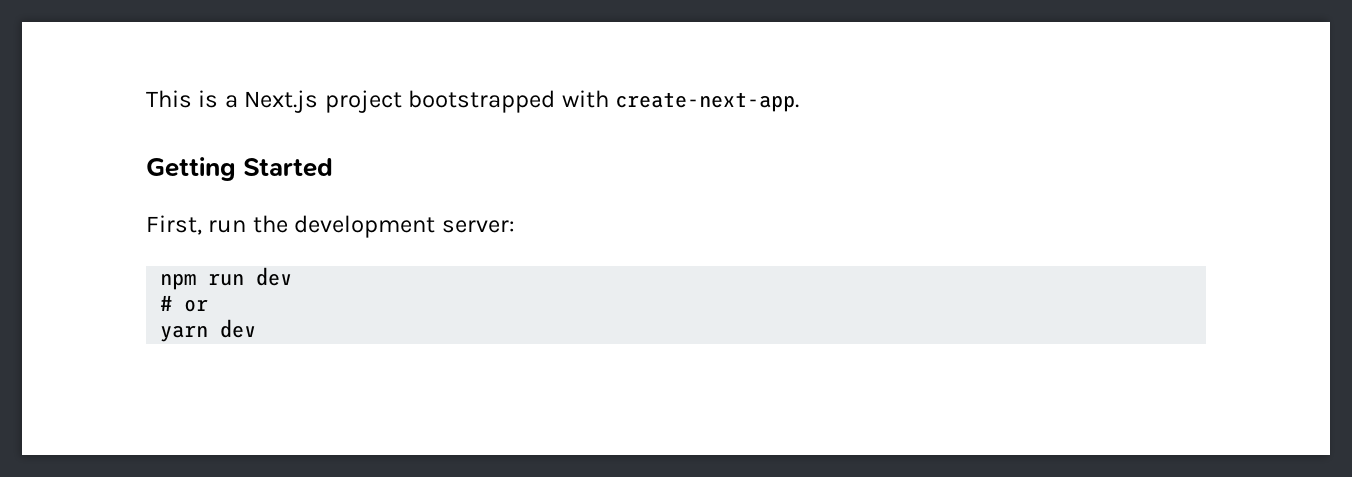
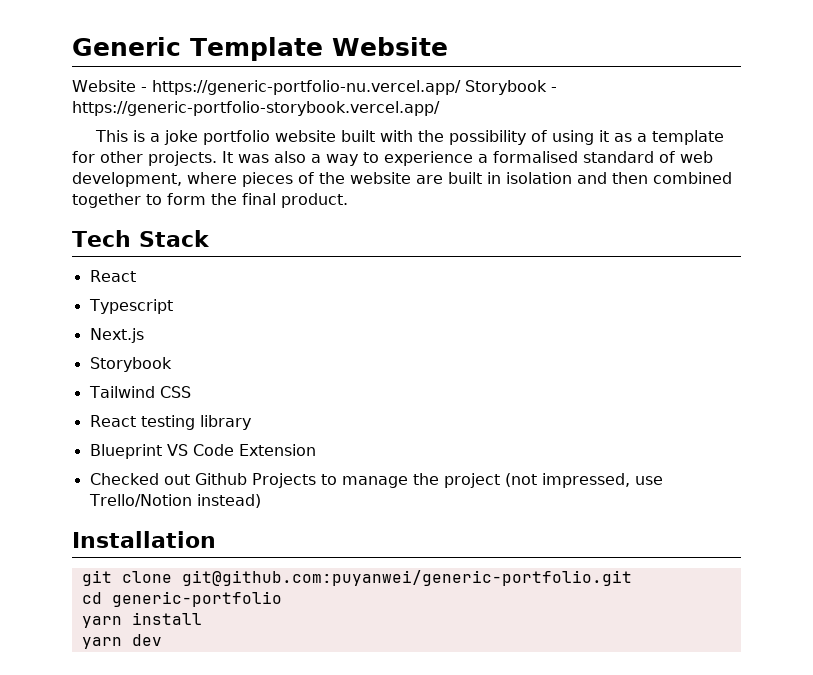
[146,90,800,113] [146,157,334,181] [146,215,515,238] [160,267,293,290] [160,295,209,312] This is a Next.js project bootstrapped with create-next-app. // Getting Started // First, run the development server: // npm run dev // # or -> [72,37,448,61] [72,80,557,95] [72,101,440,116] [94,130,724,145] [72,151,713,166] [72,172,732,187] [72,193,348,208] [72,230,210,247] [89,270,136,282] [88,299,173,314] [89,328,144,343] [89,357,172,372] [88,386,191,398] [89,415,251,430] [89,444,316,459] [89,473,663,488] [88,494,261,508] [72,531,216,548] [81,570,632,586] [81,591,282,607] [81,612,202,628] Generic Template Website // Website - https://generic-portfolio-nu.vercel.app/ Storybook - https://generic-portfolio-storybook.vercel.app/ // This is a joke portfolio website built with the possibility of using it as a template for other projects. It was also a way to experience a formalised standard of web development, where pieces of the website are built in isolation and then combined together to form the final product. // Tech Stack // React // Typescript // Next.js // Storybook // Tailwind CSS // React testing library // Blueprint VS Code Extension // Checked out Github Projects to manage the project (not impressed, use Trello/Notion instead) // Installation // git clone git@github.com:puyanwei/generic-portfolio.git // cd generic-portfolio // yarn install

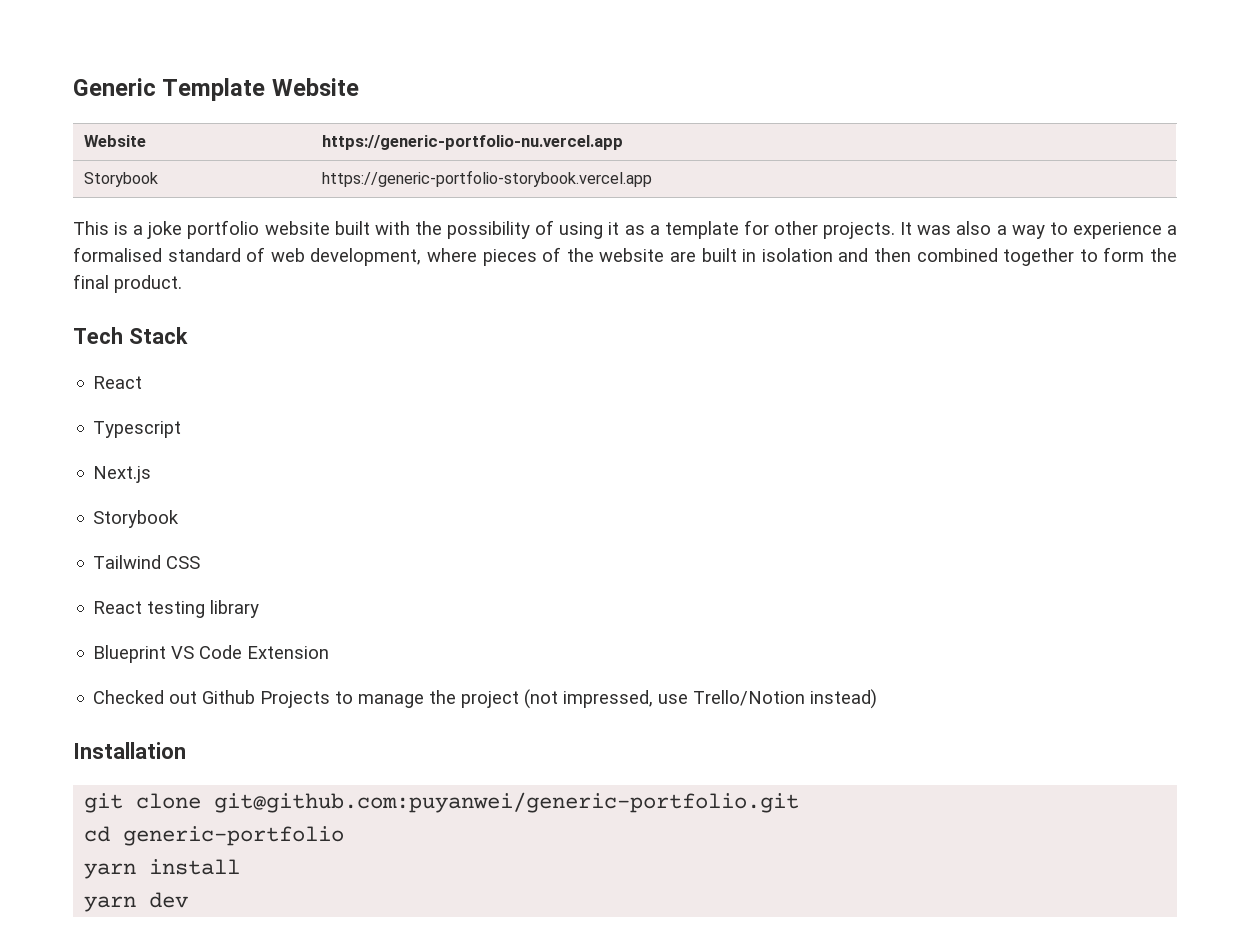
[72,80,557,95] [72,101,440,116] // Website - https://generic-portfolio-nu.vercel.app/ Storybook - https://generic-portfolio-storybook.vercel.app/ -> [84,135,147,147] [322,135,624,150] [84,172,159,187] [322,170,653,187] // Website | https://generic-portfolio-nu.vercel.app // Storybook | https://generic-portfolio-storybook.vercel.app

